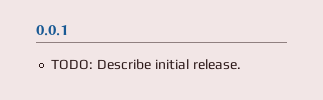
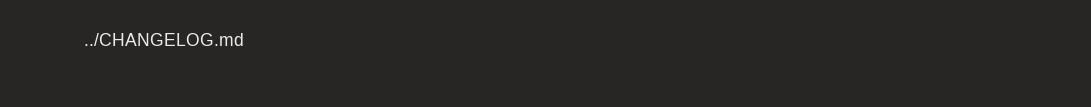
[36,25,68,36] [51,59,241,70] 0.0.1 // TODO: Describe initial release. -> [84,33,244,46] ../CHANGELOG.md

